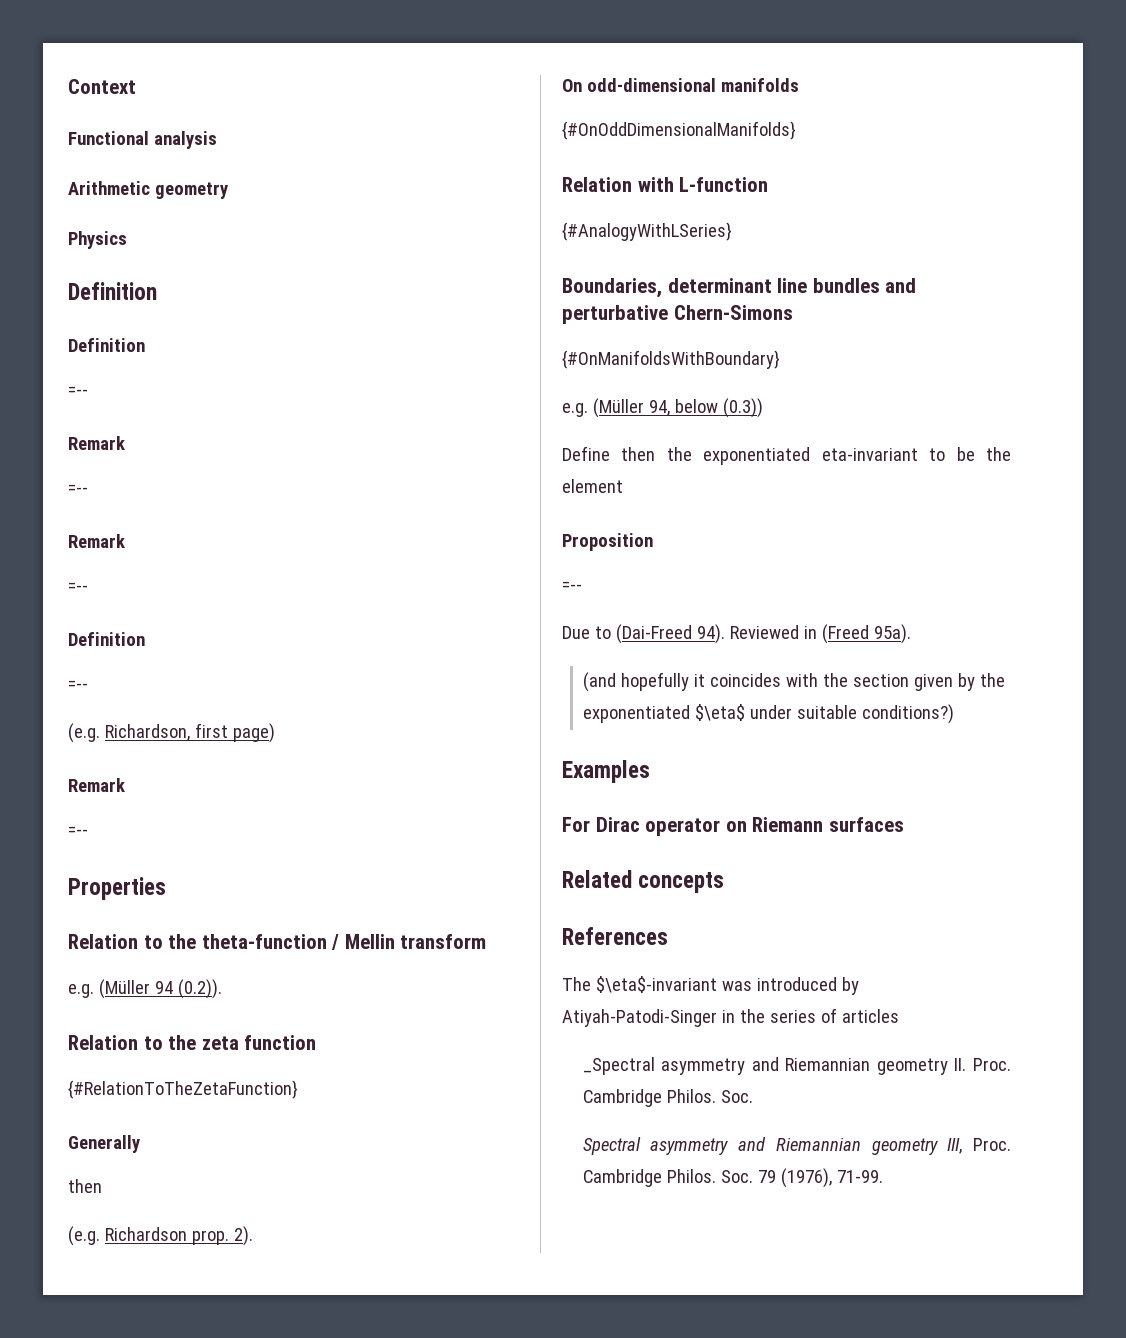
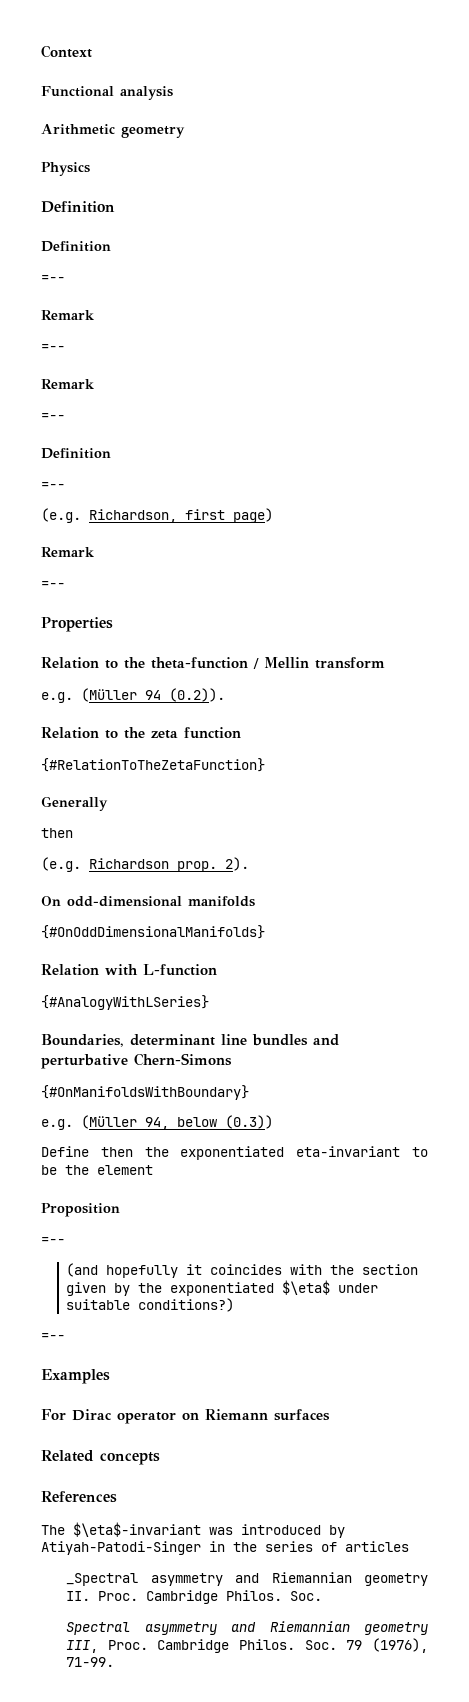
[562,624,911,644] // Due to (Dai-Freed 94). Reviewed in (Freed 95a). -> (65, 1240) none
(954, 714) none -> [41,1333,65,1340] // =--

